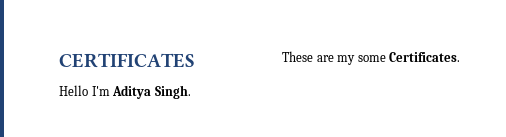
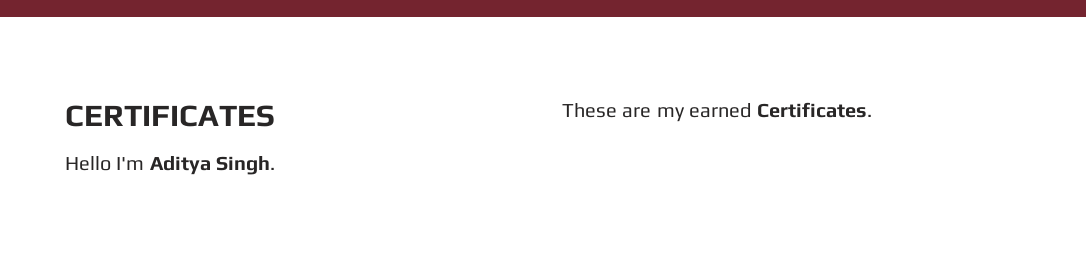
[357,55,386,62] some -> [689,103,752,118] earned

